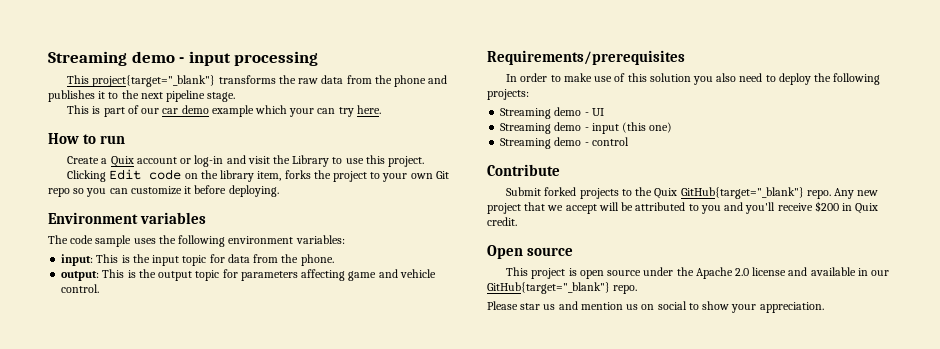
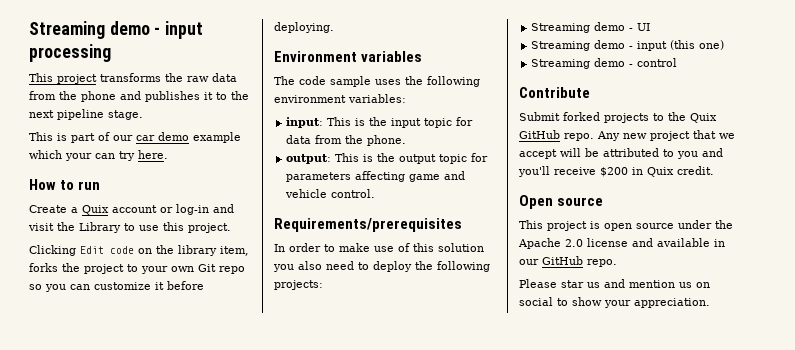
[92,75,216,87] project{target="_blank"} -> [57,74,97,84] project
[680,187,804,199] GitHub{target="_blank"} -> [519,130,560,139] GitHub
[487,282,610,294] GitHub{target="_blank"} -> [542,256,583,265] GitHub

